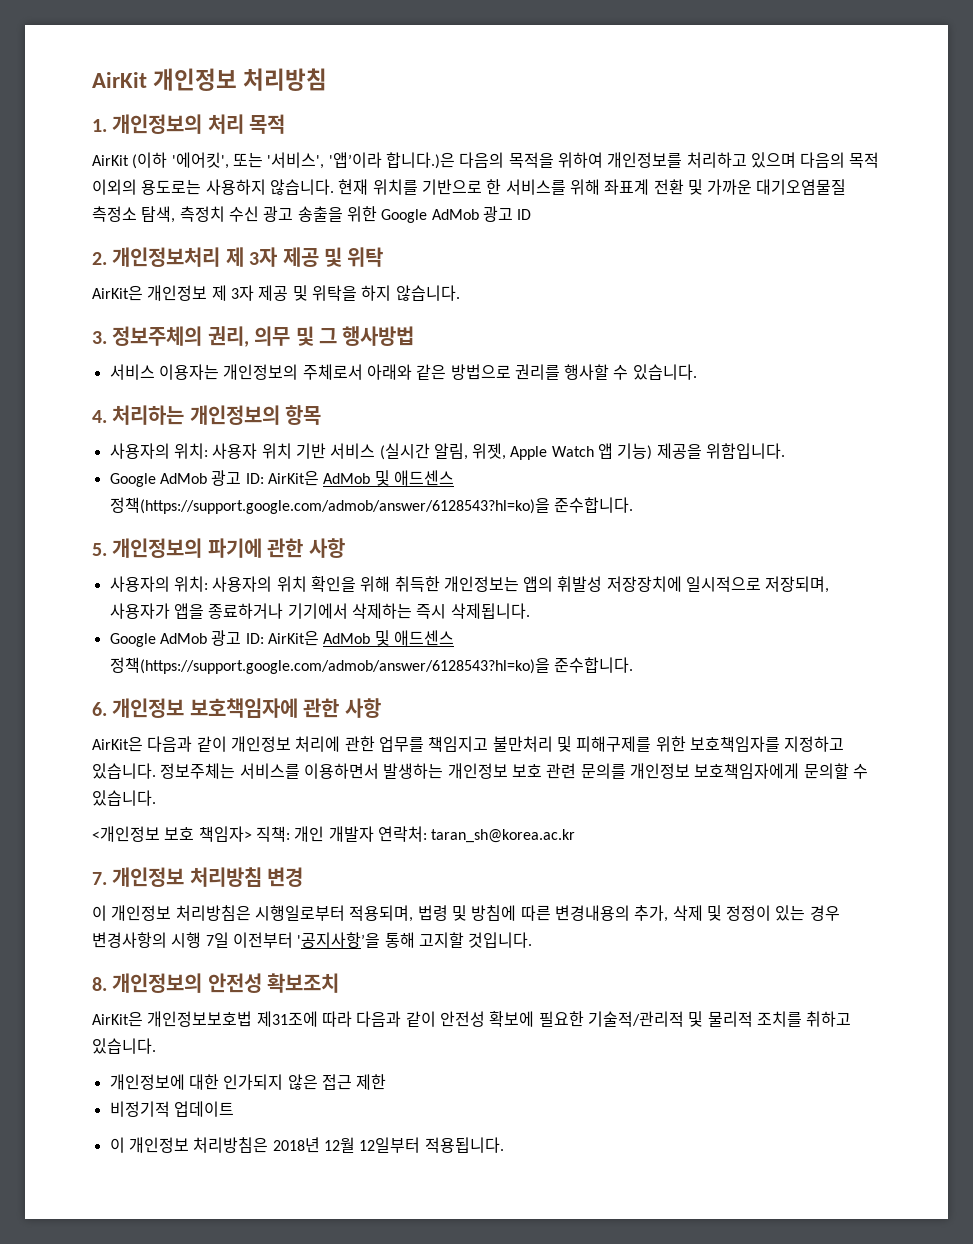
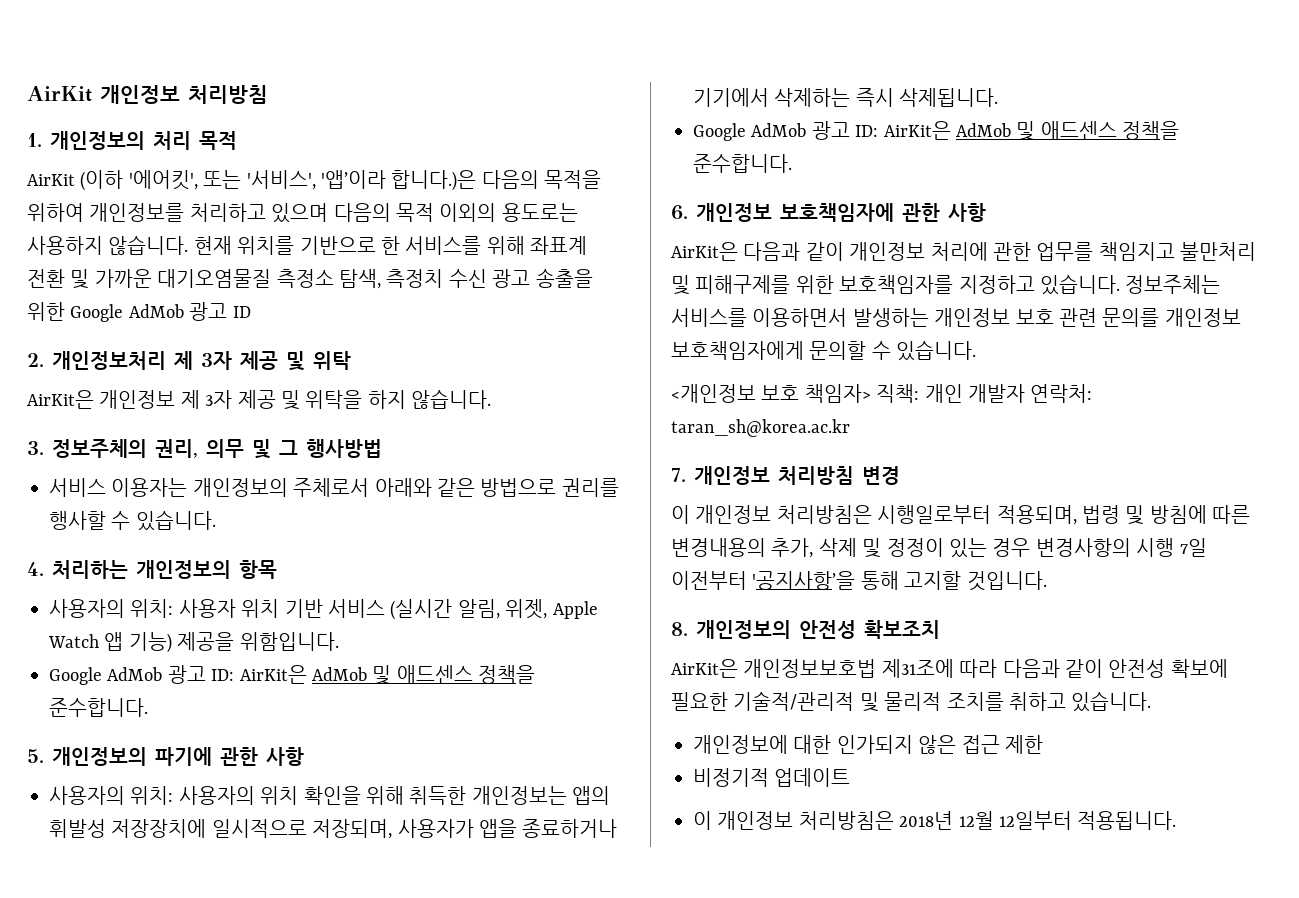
[109,497,550,514] 정책(https://support.google.com/admob/answer/6128543?hl=ko)을 -> [478,665,536,684] 정책을
[109,657,550,674] 정책(https://support.google.com/admob/answer/6128543?hl=ko)을 -> [1122,121,1180,140] 정책을

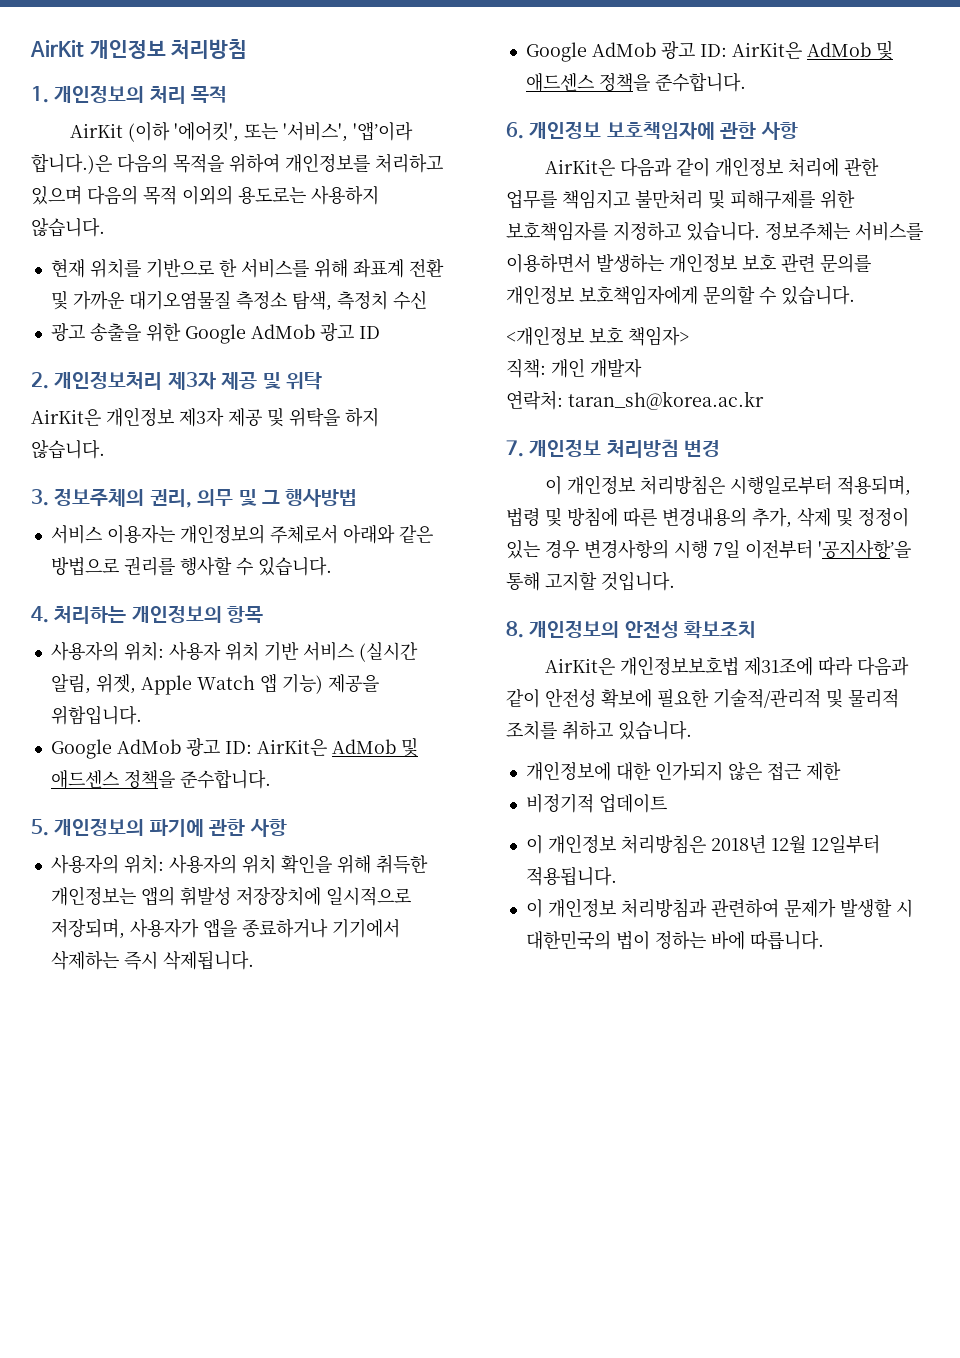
(189, 245) none -> (105, 227) //
(487, 278) none -> (427, 300) //
[174,351,232,370] 제 3자 -> [167,372,216,390] 제3자
[180,390,233,409] 제 3자 -> [179,407,224,427] 제3자
(871, 393) none -> (689, 336) //
(1025, 393) none -> (642, 368) //
(1177, 820) none -> [525,898,913,918] [525,930,824,950] // 이 개인정보 처리방침과 관련하여 문제가 발생할 시 대한민국의 법이 정하는 바에 따릅니다.

